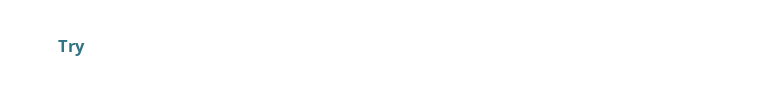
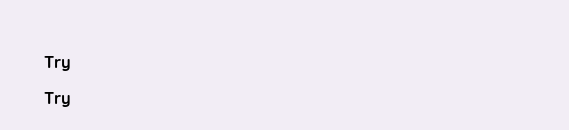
[58,40,85,56] Try -> [44,56,71,71] [44,92,71,107] Try // Try

